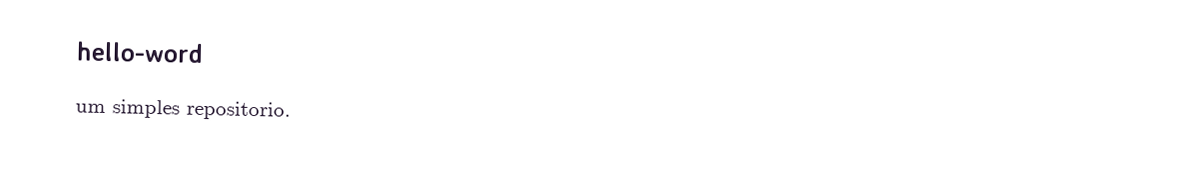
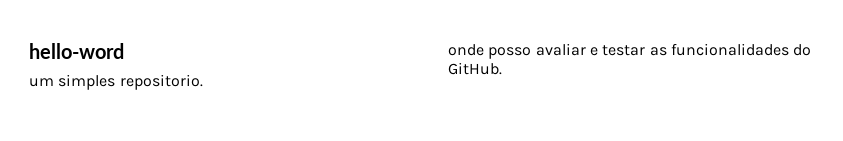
(291, 110) none -> [448,43,812,59] [448,62,502,75] // onde posso avaliar e testar as funcionalidades do GitHub.

